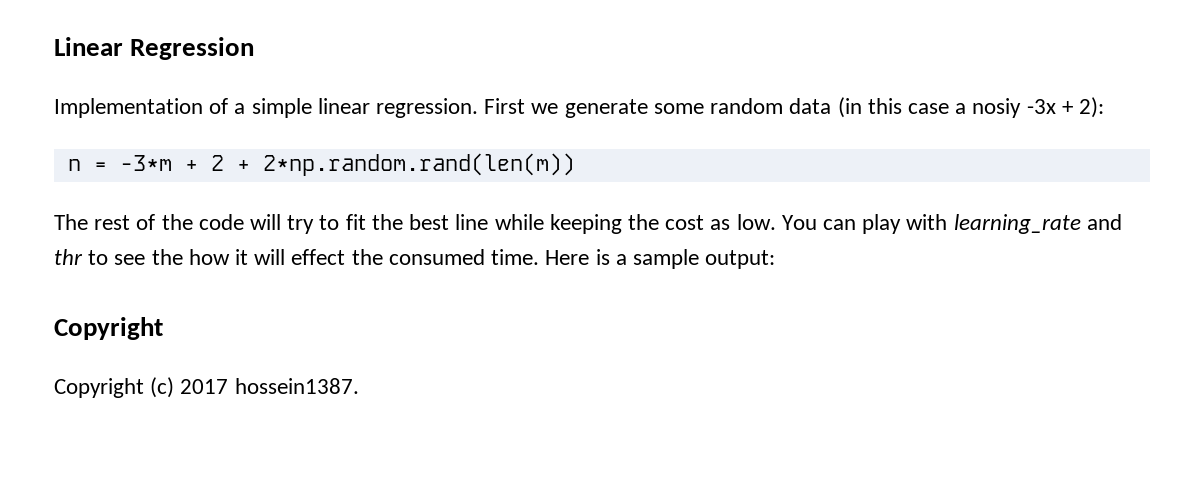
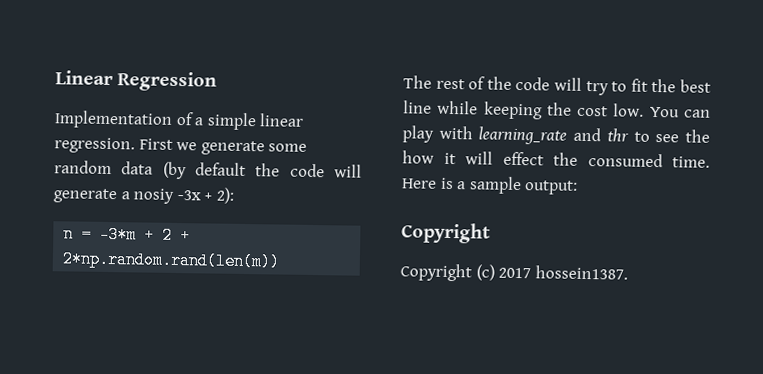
[837,97,949,118] (in this case -> [162,161,362,180] [53,188,117,204] (by default the code will generate
[710,219,731,230] as -> (609, 111) none

